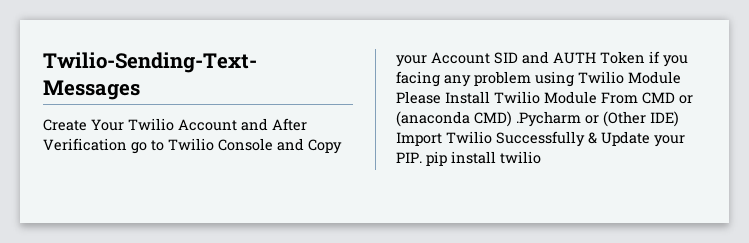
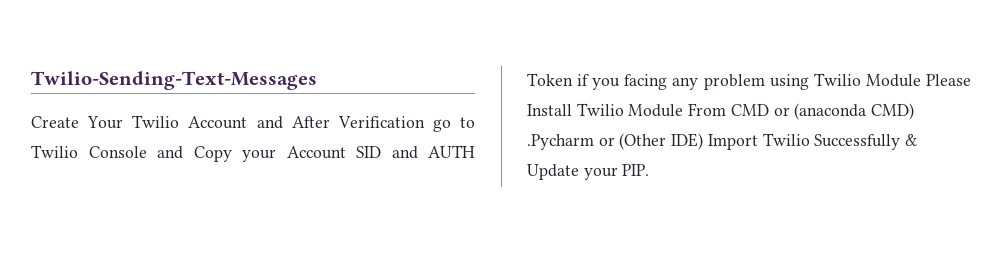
[426,151,541,166] pip install twilio -> (650, 170) none

